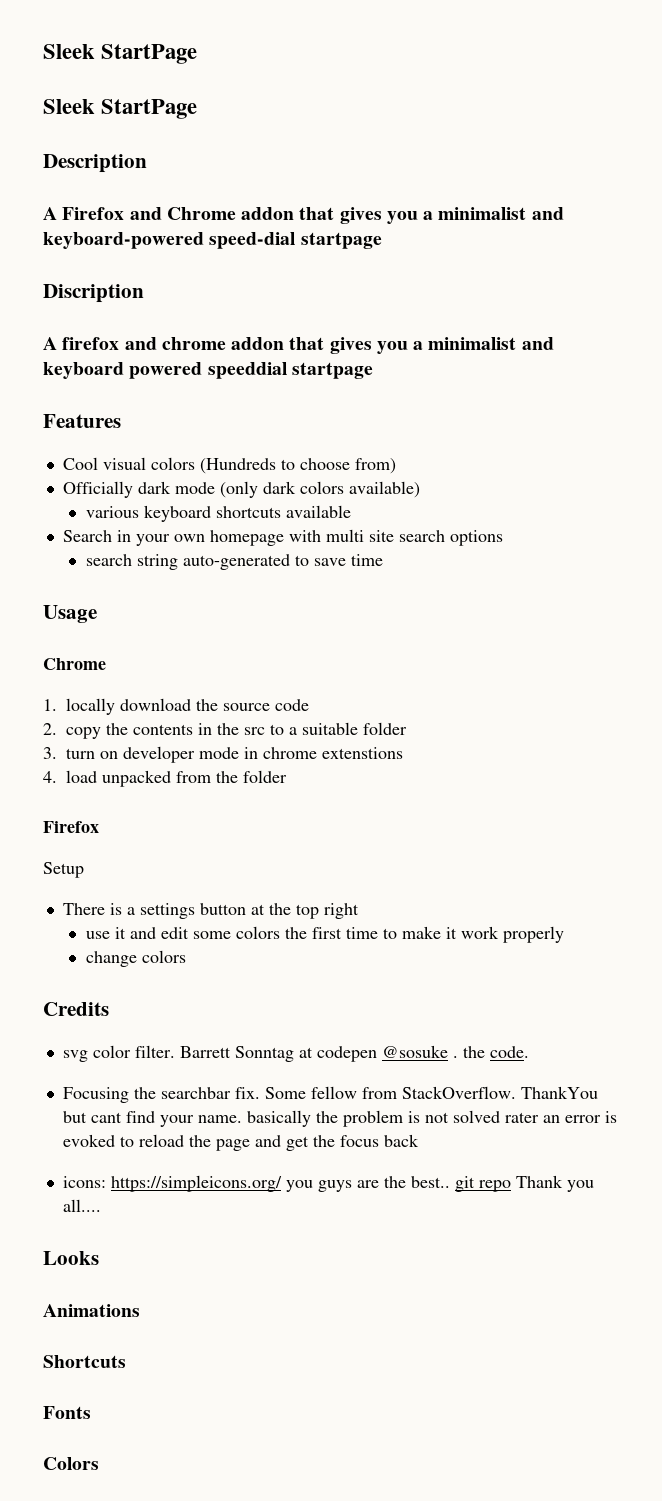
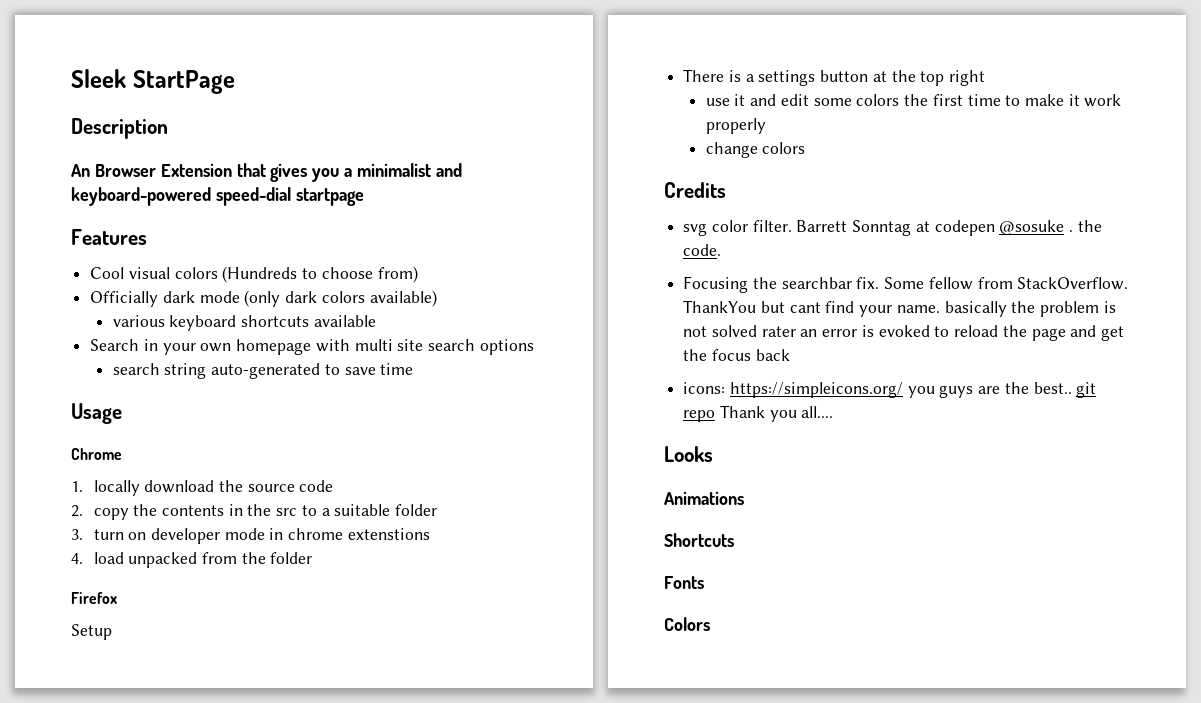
[43,44,198,64] [43,99,198,119] Sleek StartPage // Sleek StartPage -> [71,69,235,94] Sleek StartPage
[43,207,295,220] A Firefox and Chrome addon -> [71,163,232,177] An Browser Extension
[43,284,144,303] [43,337,554,354] [43,362,373,379] // Discription // A firefox and chrome addon that gives you a minimalist and keyboard powered speeddial startpage -> (364, 197) none

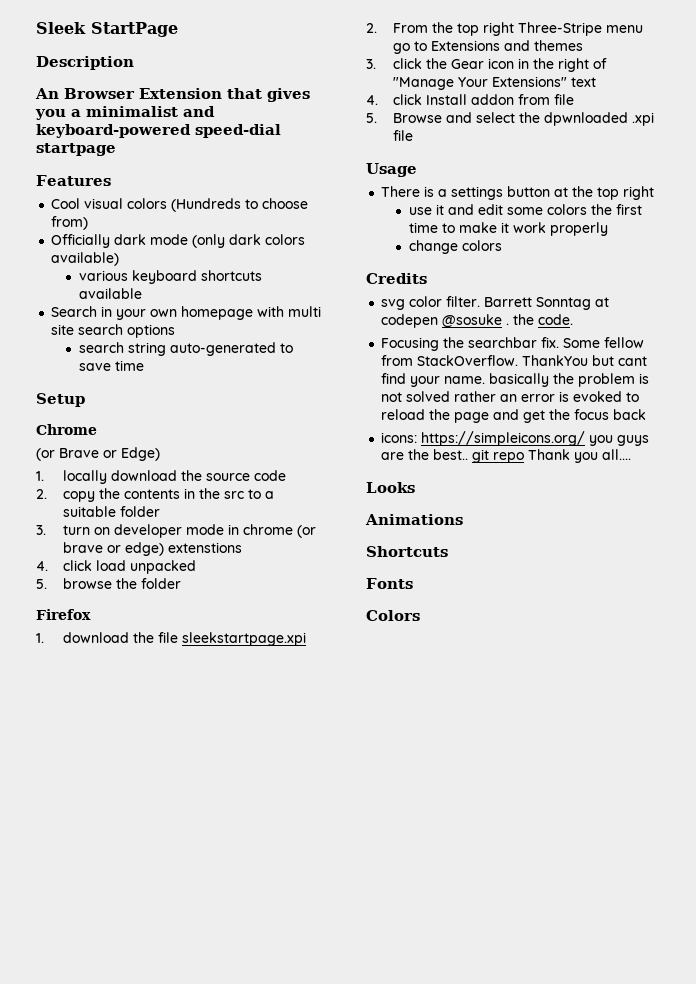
[71,403,122,424] Usage -> [36,393,85,407] Setup
(122, 454) none -> [36,447,160,461] // (or Brave or Edge)
(344, 534) none -> [297,525,317,538] [63,542,165,556] (or brave or edge)
(83, 558) none -> [63,560,93,571] click
[201,552,237,564] from -> [36,578,113,589] // 5. browse
[71,624,112,640] Setup -> [36,632,307,646] [366,22,644,36] [393,40,584,54] [366,58,608,72] [393,76,597,90] [366,94,575,105] [366,112,655,126] [393,130,414,141] [366,163,417,177] 1. download the file sleekstartpage.xpi // 2. From the top right Three-Stripe menu go to Extensions and themes // 3. click the Gear icon in the right of "Manage Your Extensions" text // 4. click Install addon from file // 5. Browse and select the dpwnloaded .xpi file // Usage
[761,326,796,337] rater -> [454,391,497,402] rather

